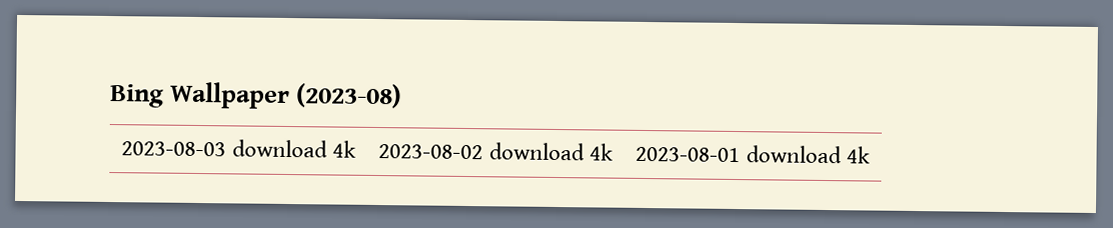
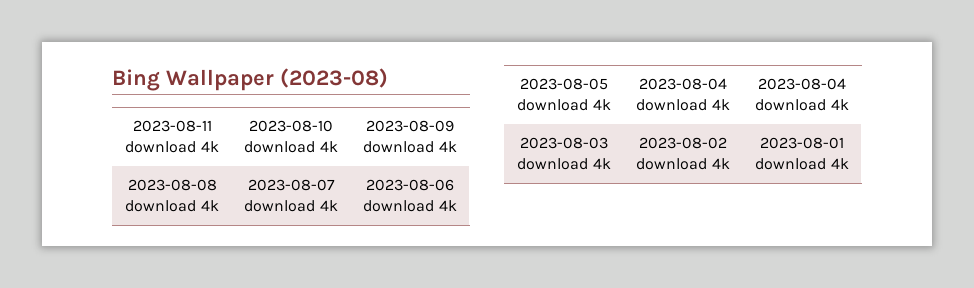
(403, 96) none -> [132,120,212,132] [125,141,219,153] [249,120,333,132] [244,141,338,153] [366,120,454,132] [363,141,457,153] [127,179,217,191] [125,200,219,212] [247,179,335,191] [244,200,338,212] [366,179,454,191] [363,200,457,212] [520,78,608,90] [517,99,611,111] [639,78,727,90] [636,99,730,111] [758,78,846,90] [755,99,849,111] // 2023-08-11 download 4k | 2023-08-10 download 4k | 2023-08-09 download 4k // 2023-08-08 download 4k | 2023-08-07 download 4k | 2023-08-06 download 4k // 2023-08-05 download 4k | 2023-08-04 download 4k | 2023-08-04 download 4k

